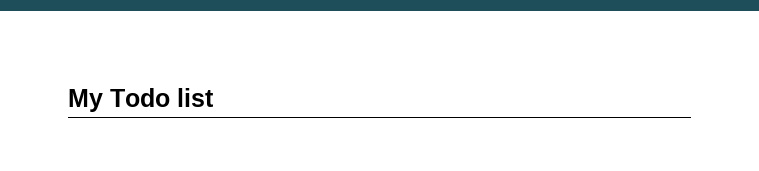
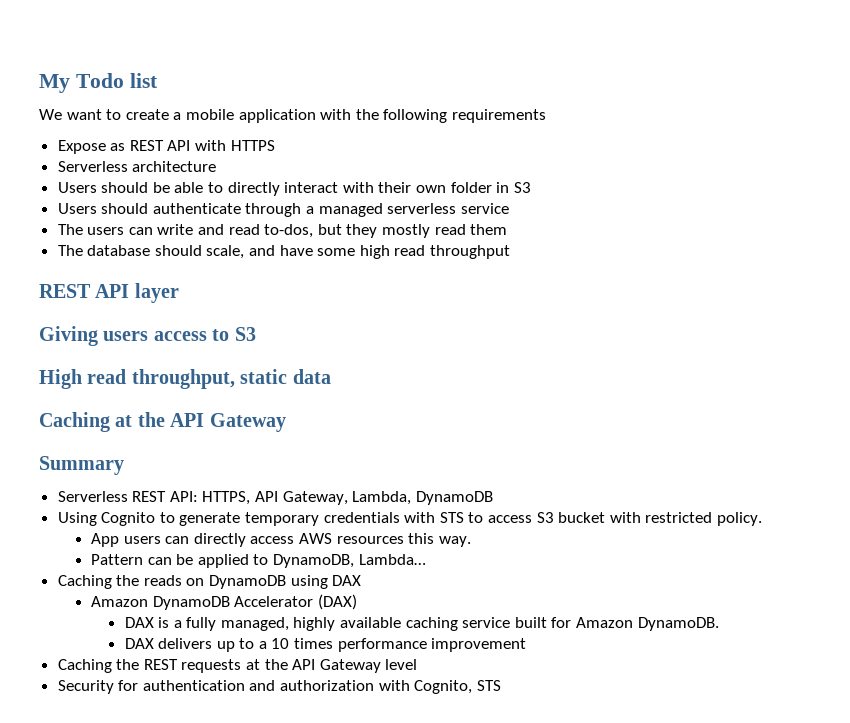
(214, 97) none -> [39,109,546,123] [57,140,275,154] [57,161,217,172] [57,182,531,196] [57,203,509,217] [57,224,508,238] [57,245,511,259] [39,283,179,303] [39,326,256,346] [39,369,331,389] [39,412,286,432] [39,456,124,475] [57,491,493,505] [57,512,762,526] [91,533,471,547] [91,554,426,568] [57,575,362,589] [91,594,357,610] [124,617,719,631] [124,638,527,652] [57,659,418,673] [57,680,501,694] // We want to create a mobile application with the following requirements // Expose as REST API with HTTPS // Serverless architecture // Users should be able to directly interact with their own folder in S3 // Users should authenticate through a managed serverless service // The users can write and read to-dos, but they mostly read them // The database should scale, and have some high read throughput // REST API layer // Giving users access to S3 // High read throughput, static data // Caching at the API Gateway // Summary // Serverless REST API: HTTPS, API Gateway, Lambda, DynamoDB // Using Cognito to generate temporary credentials with STS to access S3 bucket with restricted policy. // App users can directly access AWS resources this way. // Pattern can be applied to DynamoDB, Lambda… // Caching the reads on DynamoDB using DAX // Amazon DynamoDB Accelerator (DAX) // DAX is a fully managed, highly available caching service built for Amazon DynamoDB. // DAX delivers up to a 10 times performance improvement // Caching the REST requests at the API Gateway level // Security for authentication and authorization with Cognito, STS

